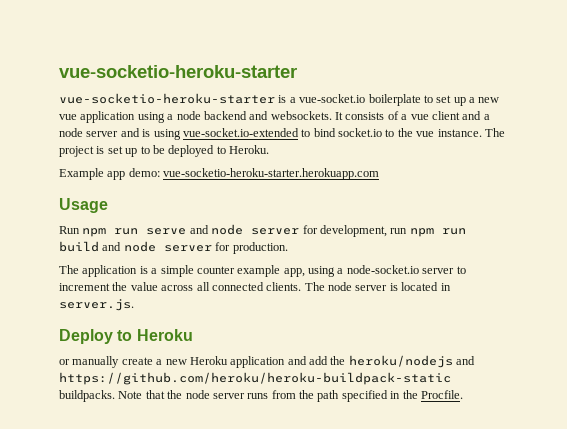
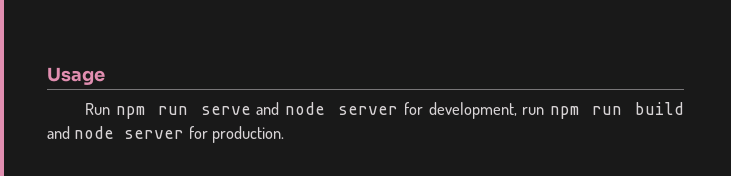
[59,65,297,78] [59,93,500,106] [59,111,490,123] [59,128,505,140] [59,145,269,157] [59,168,380,180] vue-socketio-heroku-starter // vue-socketio-heroku-starter is a vue-socket.io boilerplate to set up a new vue application using a node backend and websockets. It consists of a vue client and a node server and is using vue-socket.io-extended to bind socket.io to the vue instance. The project is set up to be deployed to Heroku. // Example app demo: vue-socketio-heroku-starter.herokuapp.com // -> (47, 76) none
[59,265,466,277] [59,282,451,291] [59,299,134,311] [59,329,193,344] [59,355,476,368] [59,372,451,385] [59,390,463,402] // The application is a simple counter example app, using a node-socket.io server to increment the value across all connected clients. The node server is located in server.js. // Deploy to Heroku // or manually create a new Heroku application and add the heroku/nodejs and https://github.com/heroku/heroku-buildpack-static buildpacks. Note that the node server runs from the path specified in the Procfile. -> (285, 134) none

